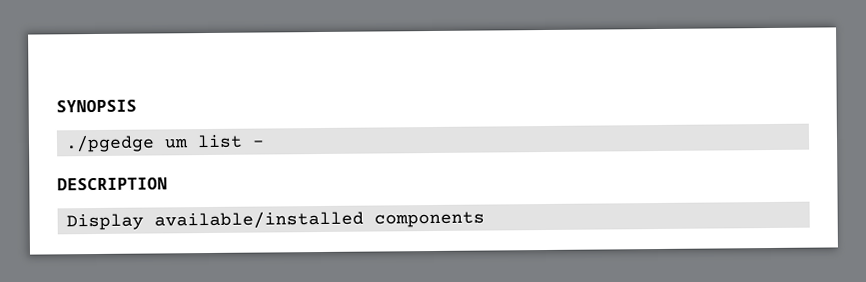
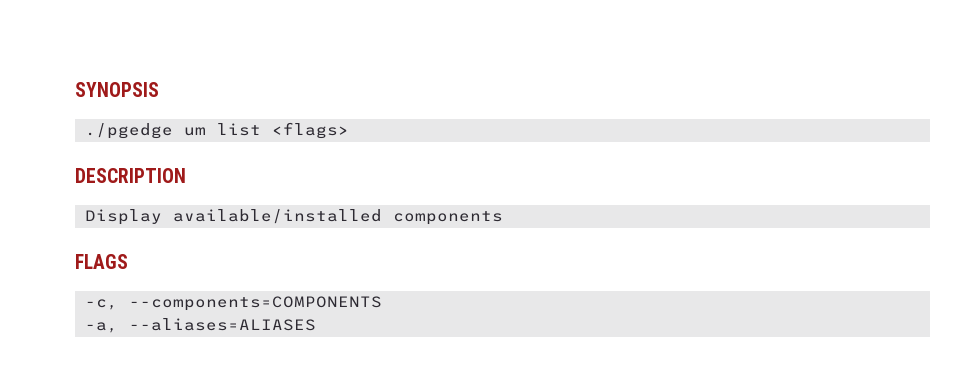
[251,140,265,147] - -> [271,122,349,139] <flags>
(485, 219) none -> [75,254,128,269] [84,296,382,311] [84,318,316,333] // FLAGS // -c, --components=COMPONENTS // -a, --aliases=ALIASES

